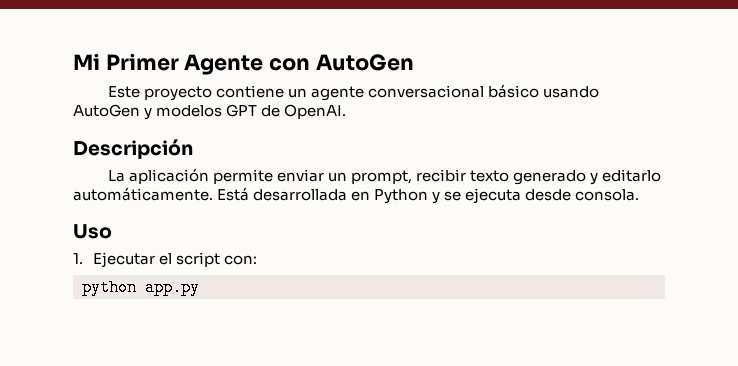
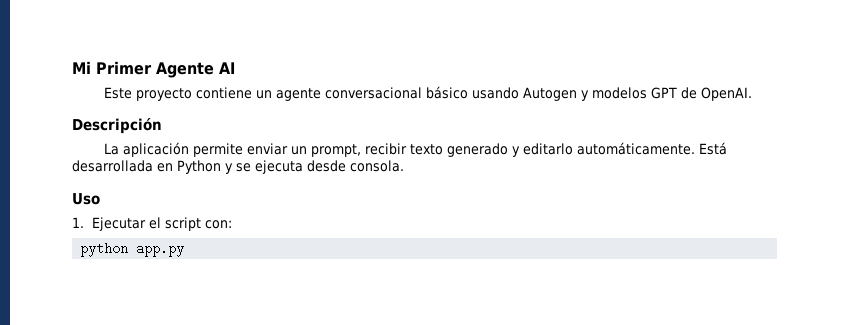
[269,54,414,71] con AutoGen -> [219,62,235,74] AI
[73,104,140,117] AutoGen -> [522,87,577,101] Autogen

